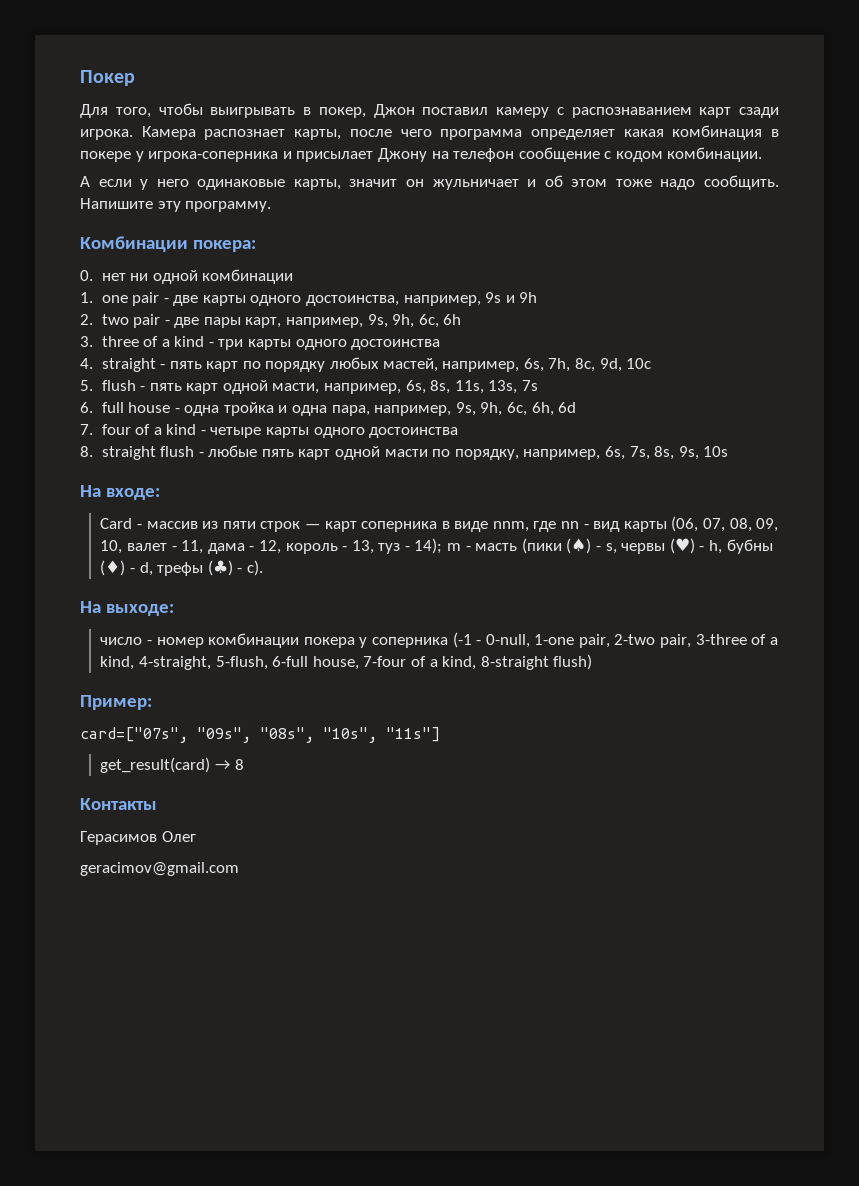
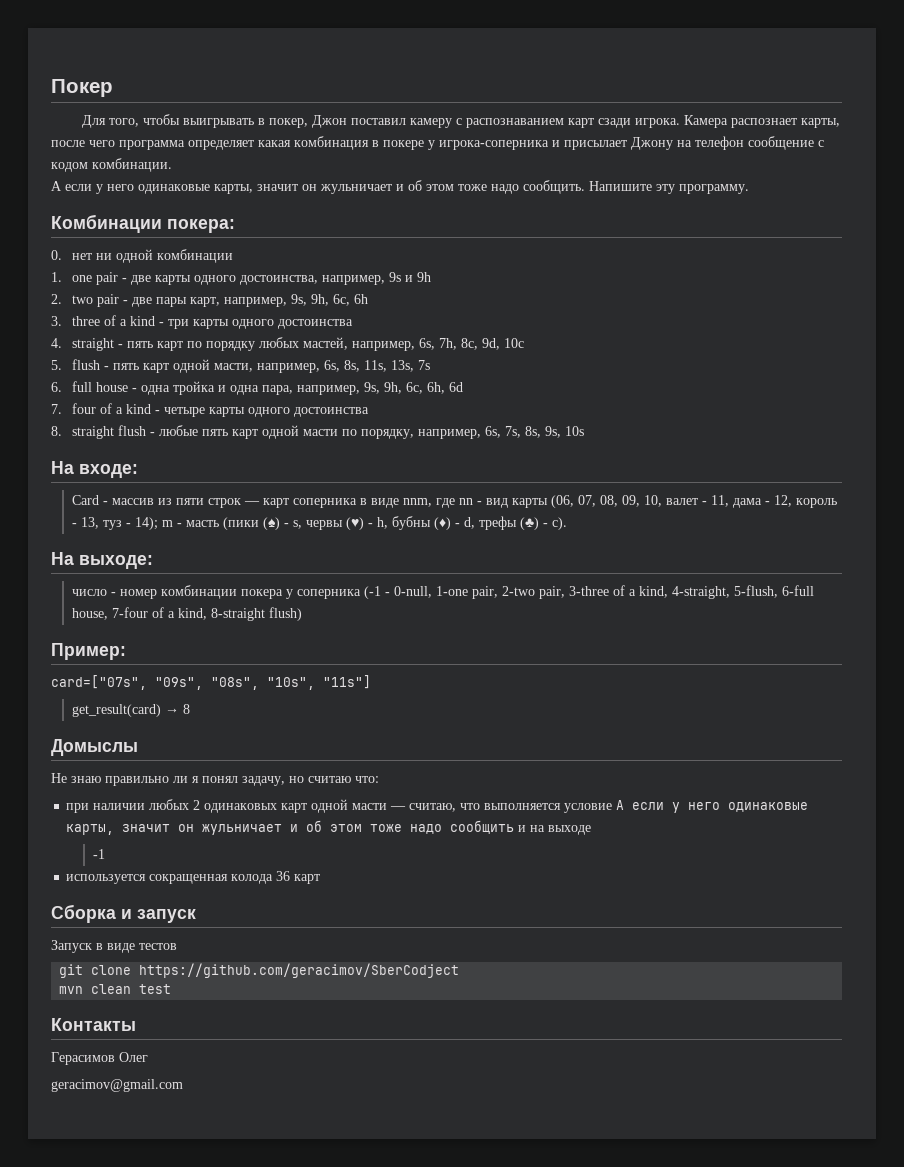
(244, 764) none -> [51,739,138,756] [51,773,379,786] [66,799,809,813] [66,820,592,835] [92,849,105,859] [66,871,321,884] [51,904,196,923] [51,940,177,953] [59,963,460,978] [59,984,172,994] // Домыслы // Не знаю правильно ли я понял задачу, но считаю что: // при наличии любых 2 одинаковых карт одной масти — считаю, что выполняется условие А если у него одинаковые карты, значит он жульничает и об этом тоже надо сообщить и на выходе // -1 // используется сокращенная колода 36 карт // Сборка и запуск // Запуск в виде тестов // git clone https://github.com/geracimov/SberCodject // mvn clean test

